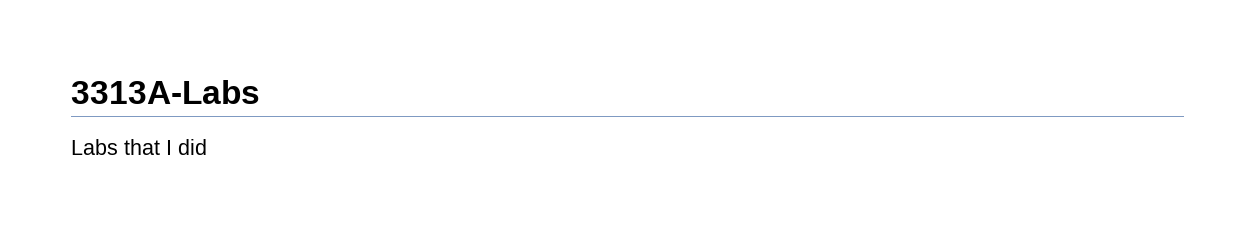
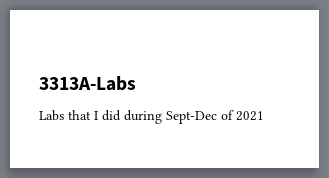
(207, 147) none -> [124,110,264,124] during Sept-Dec of 2021

